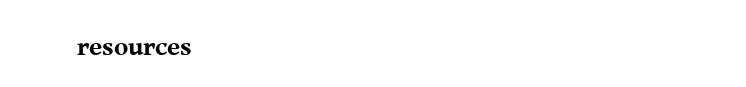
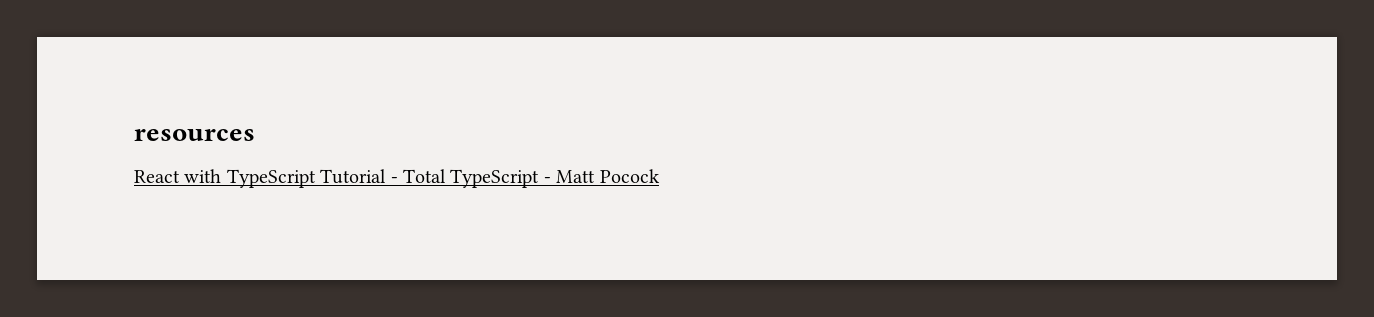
(192, 49) none -> [134,169,660,188] // React with TypeScript Tutorial - Total TypeScript - Matt Pocock

